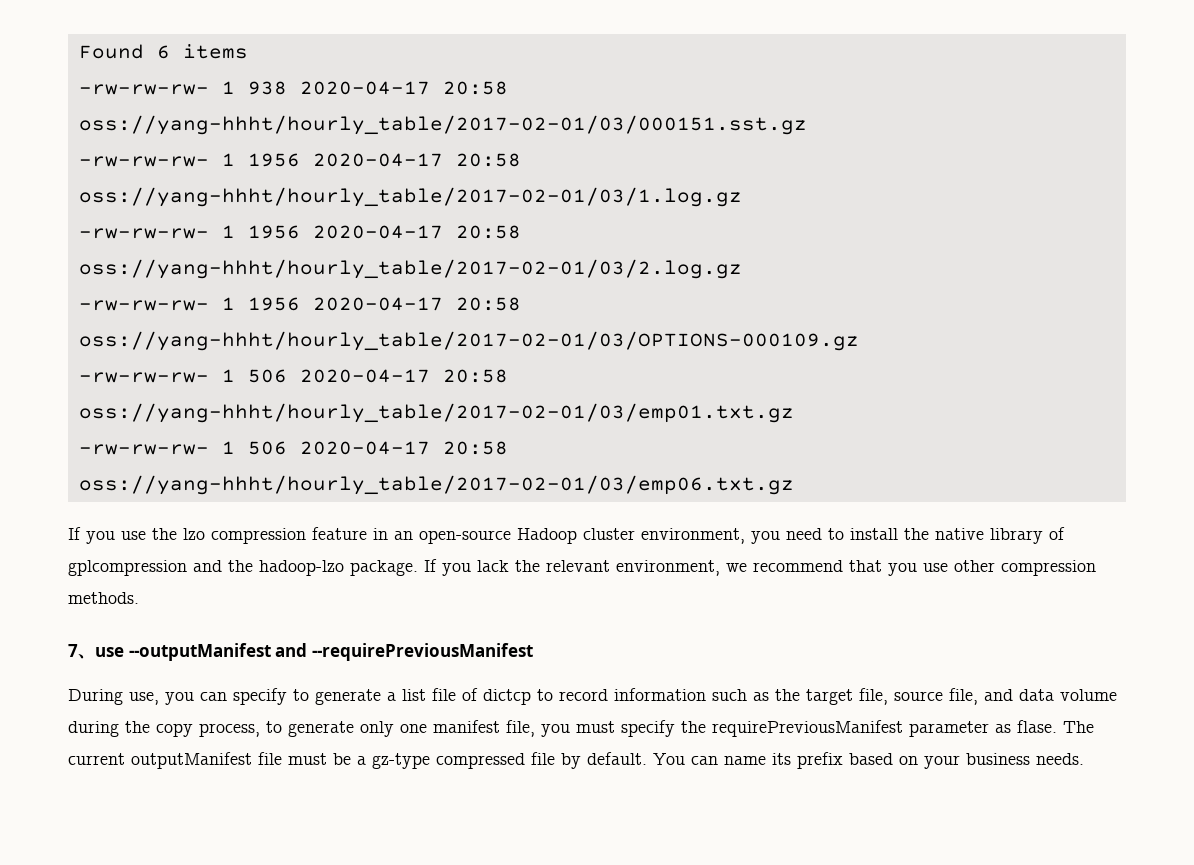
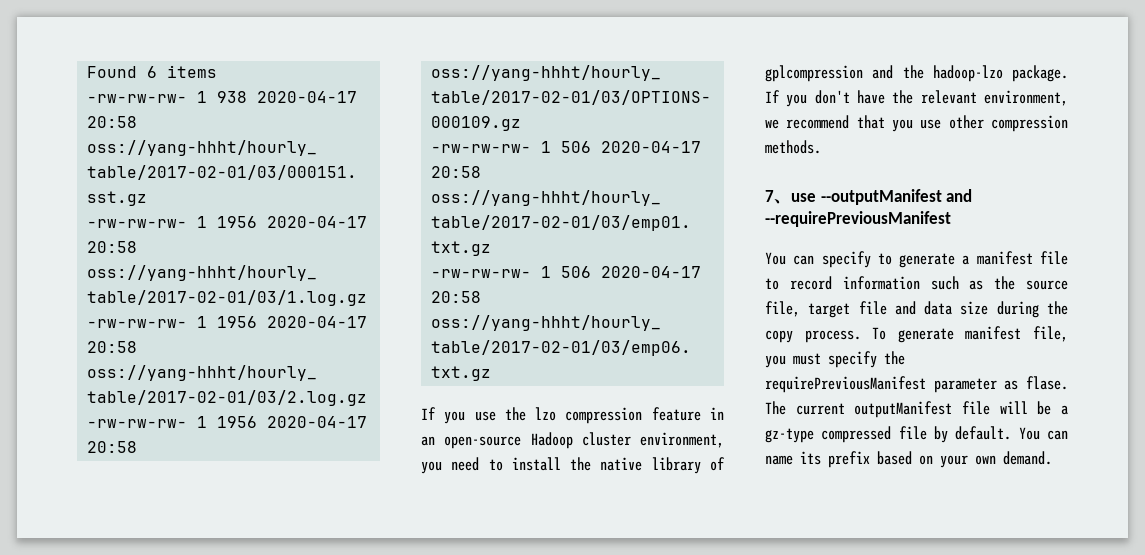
[477,560,509,572] lack -> [814,90,885,104] don't have
[68,689,194,705] During use, you -> [765,252,786,265] You
[402,688,531,705] list file of dictcp -> [976,251,1068,265] manifest file
[806,688,978,705] target file, source file, -> [1026,280,1068,290] [765,301,887,318] source file, target file
[1060,689,1117,701] volume -> [960,301,989,315] size
[199,721,427,737] process, to generate only one -> [804,327,954,343] process. To generate
[288,753,327,765] must -> [999,401,1028,414] will
[966,753,1084,765] business needs. -> [975,451,1052,465] own demand.

